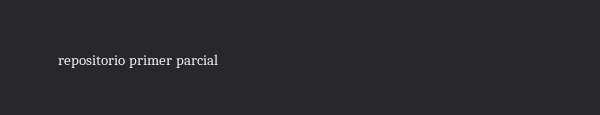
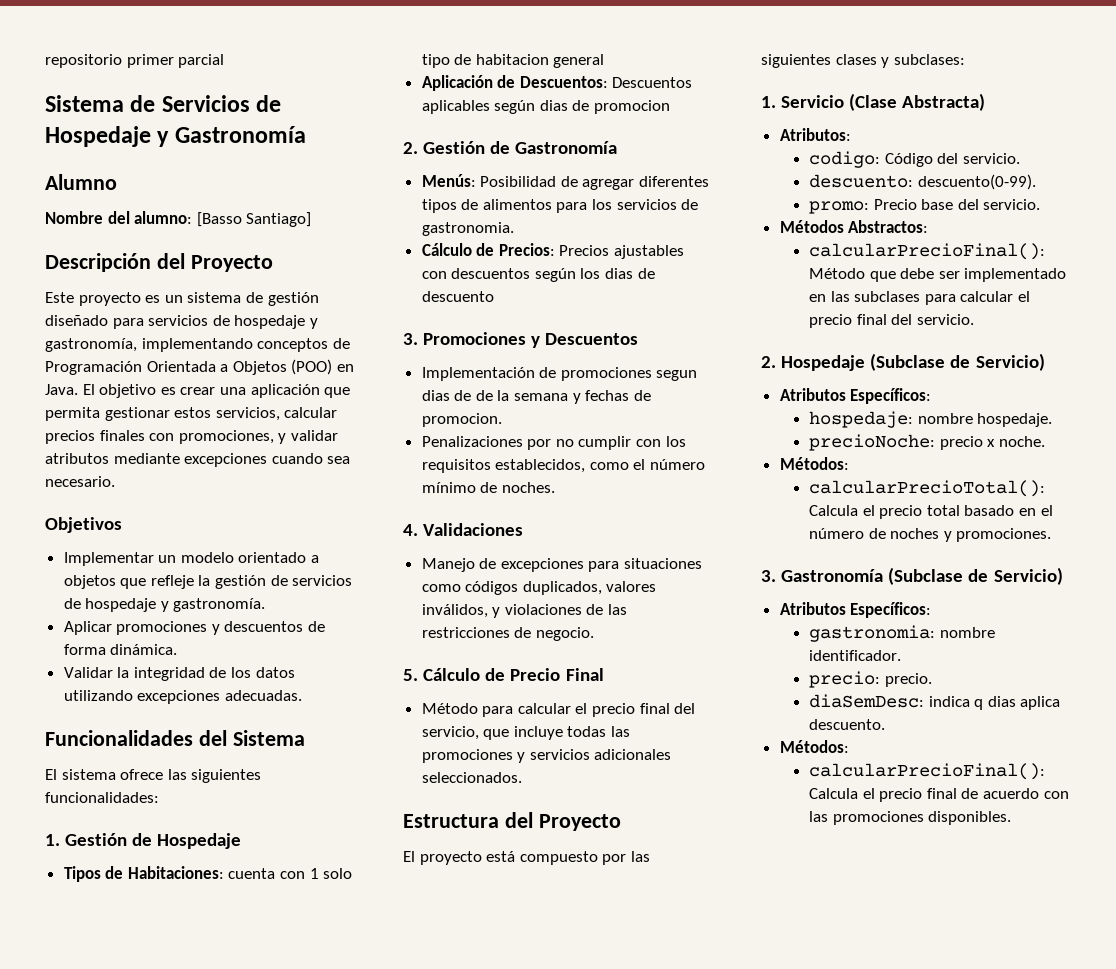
(218, 61) none -> [45,95,282,112] [45,126,306,147] [45,174,117,190] [45,211,312,227] [45,253,273,272] [45,292,319,306] [45,315,318,329] [45,338,350,352] [45,359,354,375] [45,384,351,398] [45,407,338,421] [45,430,338,444] [45,453,351,467] [45,476,115,487] [45,517,122,533] [63,552,320,566] [63,575,353,589] [63,598,266,612] [63,621,326,635] [63,644,178,655] [63,667,295,681] [63,690,302,704] [45,730,305,746] [45,769,262,783] [45,792,159,803] [45,833,242,849] [63,866,353,882] [421,54,605,68] [421,75,693,91] [421,100,671,114] [403,141,618,154] [421,174,710,190] [421,199,699,213] [421,222,514,236] [421,243,685,259] [421,268,655,282] [421,291,494,302] [403,332,639,348] [421,367,698,381] [421,390,651,404] [421,413,502,427] [421,436,686,450] [421,459,706,473] [421,482,555,493] [403,523,524,536] [421,558,703,572] [421,581,657,595] [421,604,628,618] [421,627,594,641] [403,668,604,681] [421,703,696,717] [421,726,631,740] [421,749,672,763] [421,772,522,783] [403,812,621,831] [403,851,650,865] [761,54,965,68] [761,93,986,111] [779,128,851,141] [808,151,1020,168] [808,174,1036,190] [808,199,1041,214] [779,220,929,233] [808,243,1045,260] [808,268,1067,282] [808,291,1030,305] [808,314,974,328] [761,353,1045,371] [779,388,932,404] [808,411,1053,428] [808,434,1045,451] [779,457,849,470] [808,480,1045,497] [808,505,1053,519] [808,528,1052,542] [761,567,1063,585] [779,602,932,618] [808,625,995,642] [808,650,901,661] [808,671,932,688] [808,694,1061,710] [808,719,885,730] [779,740,849,753] [808,763,1045,780] [808,788,1069,802] [808,811,1012,825] // Sistema de Servicios de Hospedaje y Gastronomía // Alumno // Nombre del alumno: [Basso Santiago] // Descripción del Proyecto // Este proyecto es un sistema de gestión diseñado para servicios de hospedaje y gastronomía, implementando conceptos de Programación Orientada a Objetos (POO) en Java. El objetivo es crear una aplicación que permita gestionar estos servicios, calcular precios finales con promociones, y validar atributos mediante excepciones cuando sea necesario. // Objetivos // Implementar un modelo orientado a objetos que refleje la gestión de servicios de hospedaje y gastronomía. // Aplicar promociones y descuentos de forma dinámica. // Validar la integridad de los datos utilizando excepciones adecuadas. // Funcionalidades del Sistema // El sistema ofrece las siguientes funcionalidades: // 1. Gestión de Hospedaje // Tipos de Habitaciones: cuenta con 1 solo tipo de habitacion general // Aplicación de Descuentos: Descuentos aplicables según dias de promocion // 2. Gestión de Gastronomía // Menús: Posibilidad de agregar diferentes tipos de alimentos para los servicios de gastronomia. // Cálculo de Precios: Precios ajustables con descuentos según los dias de descuento // 3. Promociones y Descuentos // Implementación de promociones segun dias de de la semana y fechas de promocion. // Penalizaciones por no cumplir con los requisitos establecidos, como el número mínimo de noches. // 4. Validaciones // Manejo de excepciones para situaciones como códigos duplicados, valores inválidos, y violaciones de las restricciones de negocio. // 5. Cálculo de Precio Final // Método para calcular el precio final del servicio, que incluye todas las promociones y servicios adicionales seleccionados. // Estructura del Proyecto // El proyecto está compuesto por las siguientes clases y subclases: // 1. Servicio (Clase Abstracta) // Atributos: // codigo: Código del servicio. // descuento: descuento(0-99). // promo: Precio base del servicio. // Métodos Abstractos: // calcularPrecioFinal(): Método que debe ser implementado en las subclases para calcular el precio final del servicio. // 2. Hospedaje (Subclase de Servicio) // Atributos Específicos: // hospedaje: nombre hospedaje. // precioNoche: precio x noche. // Métodos: // calcularPrecioTotal(): Calcula el precio total basado en el número de noches y promociones. // 3. Gastronomía (Subclase de Servicio) // Atributos Específicos: // gastronomia: nombre identificador. // precio: precio. // diaSemDesc: indica q dias aplica descuento. // Métodos: // calcularPrecioFinal(): Calcula el precio final de acuerdo con las promociones disponibles.

